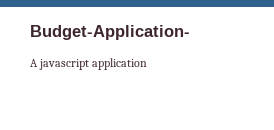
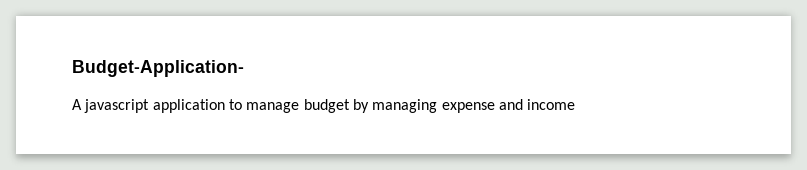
(148, 64) none -> [228,99,576,113] to manage budget by managing expense and income

